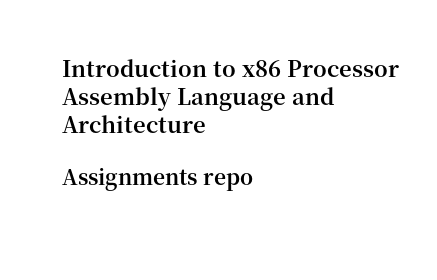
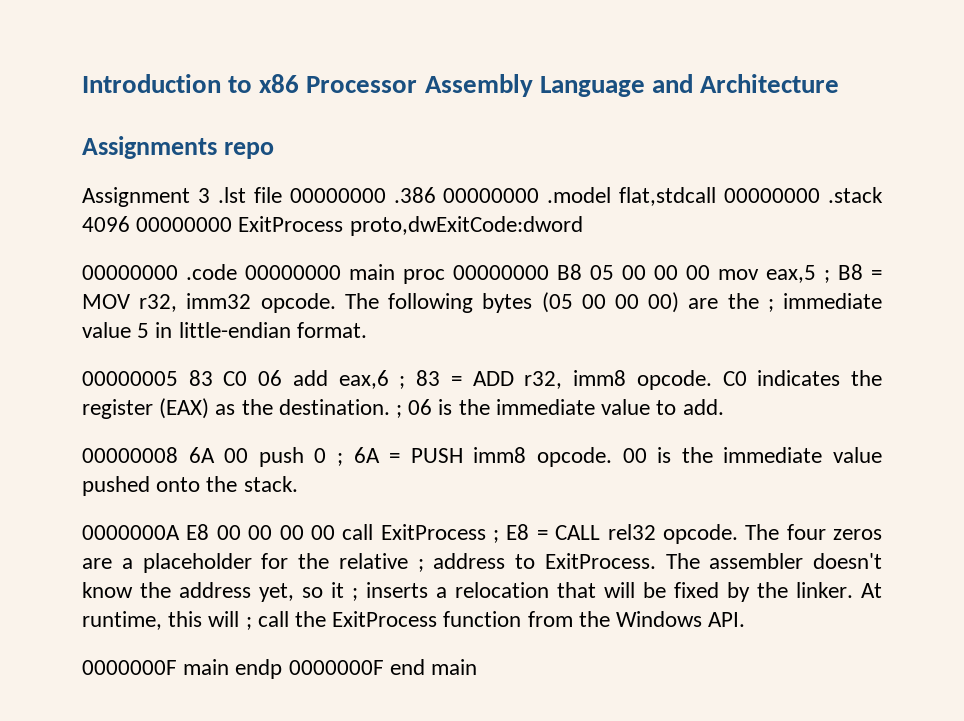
(253, 182) none -> [82,187,883,207] [82,216,583,236] [82,264,882,284] [82,292,882,313] [82,322,367,338] [82,370,883,390] [82,398,724,419] [82,447,883,467] [82,476,298,496] [82,524,882,544] [82,553,882,573] [82,582,882,602] [82,611,746,630] [82,659,478,679] // Assignment 3 .lst file 00000000 .386 00000000 .model flat,stdcall 00000000 .stack 4096 00000000 ExitProcess proto,dwExitCode:dword // 00000000 .code 00000000 main proc 00000000 B8 05 00 00 00 mov eax,5 ; B8 = MOV r32, imm32 opcode. The following bytes (05 00 00 00) are the ; immediate value 5 in little-endian format. // 00000005 83 C0 06 add eax,6 ; 83 = ADD r32, imm8 opcode. C0 indicates the register (EAX) as the destination. ; 06 is the immediate value to add. // 00000008 6A 00 push 0 ; 6A = PUSH imm8 opcode. 00 is the immediate value pushed onto the stack. // 0000000A E8 00 00 00 00 call ExitProcess ; E8 = CALL rel32 opcode. The four zeros are a placeholder for the relative ; address to ExitProcess. The assembler doesn't know the address yet, so it ; inserts a relocation that will be fixed by the linker. At runtime, this will ; call the ExitProcess function from the Windows API. // 0000000F main endp 0000000F end main

